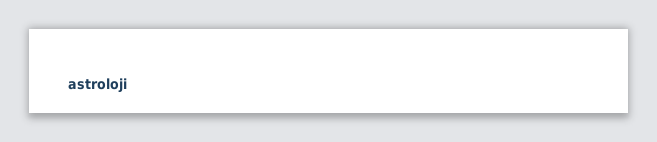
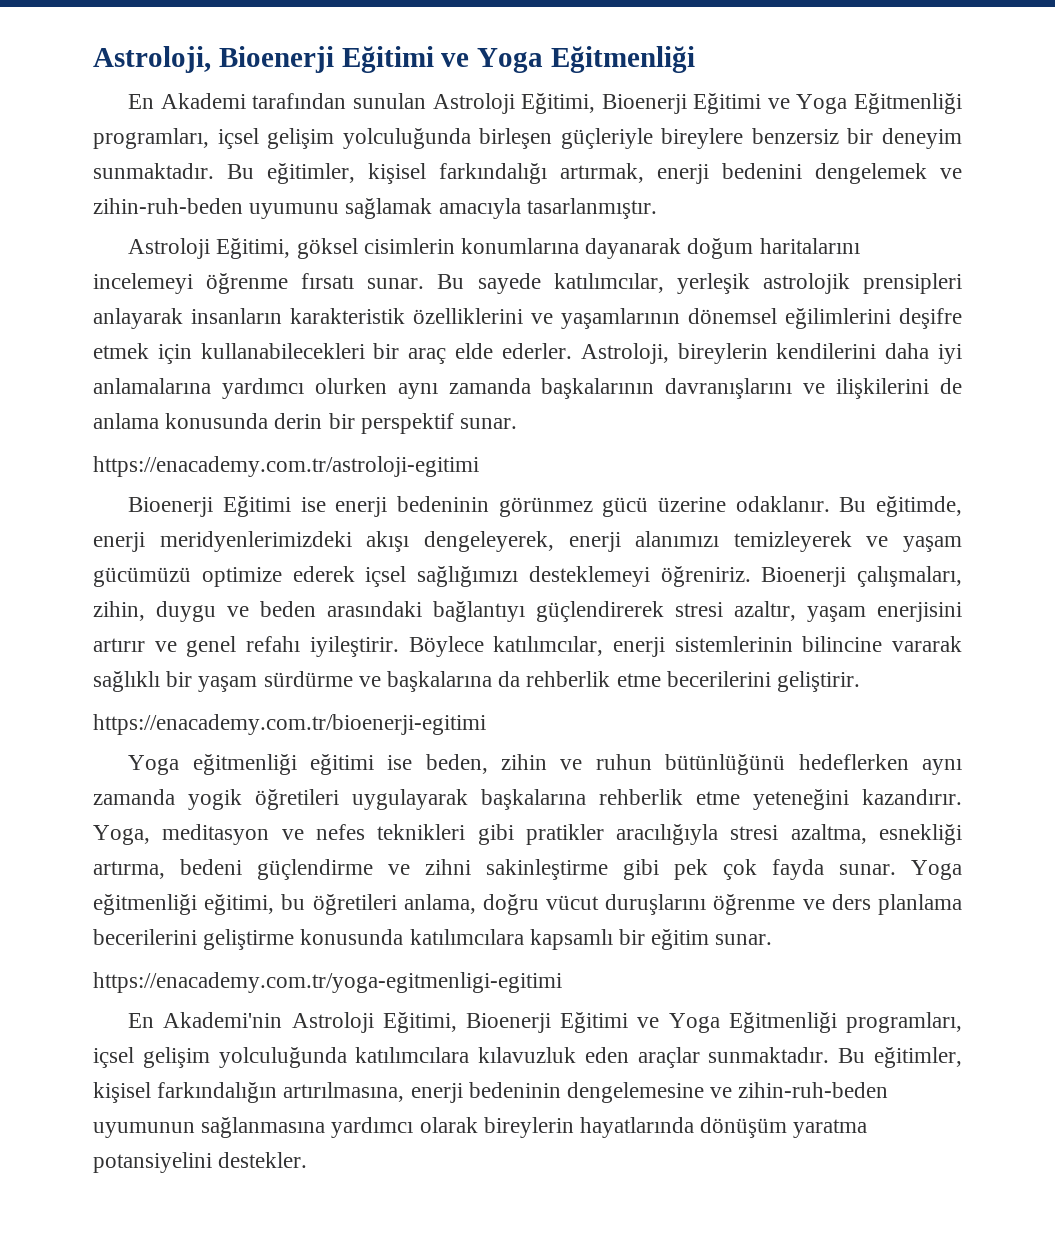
[68,78,127,93] astroloji -> [93,46,696,73] [128,93,963,114] [93,128,962,149] [93,163,962,184] [93,198,657,219] [128,238,860,259] [93,273,962,294] [93,308,962,329] [93,343,962,364] [93,378,962,399] [93,413,518,434] [93,456,479,477] [128,496,963,517] [93,531,962,552] [93,566,962,587] [93,601,962,622] [93,636,963,657] [93,671,861,692] [93,714,486,735] [128,754,962,775] [93,789,962,810] [93,824,962,845] [93,859,962,880] [93,894,962,915] [93,929,773,950] [93,972,562,993] [128,1012,962,1033] [93,1047,962,1068] [93,1082,889,1103] [93,1117,868,1138] [93,1152,308,1173] Astroloji, Bioenerji Eğitimi ve Yoga Eğitmenliği // En Akademi tarafından sunulan Astroloji Eğitimi, Bioenerji Eğitimi ve Yoga Eğitmenliği programları, içsel gelişim yolculuğunda birleşen güçleriyle bireylere benzersiz bir deneyim sunmaktadır. Bu eğitimler, kişisel farkındalığı artırmak, enerji bedenini dengelemek ve zihin-ruh-beden uyumunu sağlamak amacıyla tasarlanmıştır. // Astroloji Eğitimi, göksel cisimlerin konumlarına dayanarak doğum haritalarını incelemeyi öğrenme fırsatı sunar. Bu sayede katılımcılar, yerleşik astrolojik prensipleri anlayarak insanların karakteristik özelliklerini ve yaşamlarının dönemsel eğilimlerini deşifre etmek için kullanabilecekleri bir araç elde ederler. Astroloji, bireylerin kendilerini daha iyi anlamalarına yardımcı olurken aynı zamanda başkalarının davranışlarını ve ilişkilerini de anlama konusunda derin bir perspektif sunar. // https://enacademy.com.tr/astroloji-egitimi // Bioenerji Eğitimi ise enerji bedeninin görünmez gücü üzerine odaklanır. Bu eğitimde, enerji meridyenlerimizdeki akışı dengeleyerek, enerji alanımızı temizleyerek ve yaşam gücümüzü optimize ederek içsel sağlığımızı desteklemeyi öğreniriz. Bioenerji çalışmaları, zihin, duygu ve beden arasındaki bağlantıyı güçlendirerek stresi azaltır, yaşam enerjisini artırır ve genel refahı iyileştirir. Böylece katılımcılar, enerji sistemlerinin bilincine vararak sağlıklı bir yaşam sürdürme ve başkalarına da rehberlik etme becerilerini geliştirir. // https://enacademy.com.tr/bioenerji-egitimi // Yoga eğitmenliği eğitimi ise beden, zihin ve ruhun bütünlüğünü hedeflerken aynı zamanda yogik öğretileri uygulayarak başkalarına rehberlik etme yeteneğini kazandırır. Yoga, meditasyon ve nefes teknikleri gibi pratikler aracılığıyla stresi azaltma, esnekliği artırma, bedeni güçlendirme ve zihni sakinleştirme gibi pek çok fayda sunar. Yoga eğitmenliği eğitimi, bu öğretileri anlama, doğru vücut duruşlarını öğrenme ve ders planlama becerilerini geliştirme konusunda katılımcılara kapsamlı bir eğitim sunar. // https://enacademy.com.tr/yoga-egitmenligi-egitimi // En Akademi'nin Astroloji Eğitimi, Bioenerji Eğitimi ve Yoga Eğitmenliği programları, içsel gelişim yolculuğunda katılımcılara kılavuzluk eden araçlar sunmaktadır. Bu eğitimler, kişisel farkındalığın artırılmasına, enerji bedeninin dengelemesine ve zihin-ruh-beden uyumunun sağlanmasına yardımcı olarak bireylerin hayatlarında dönüşüm yaratma potansiyelini destekler.

